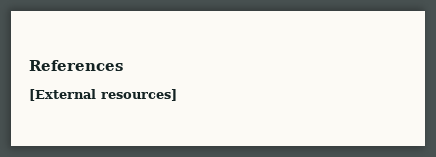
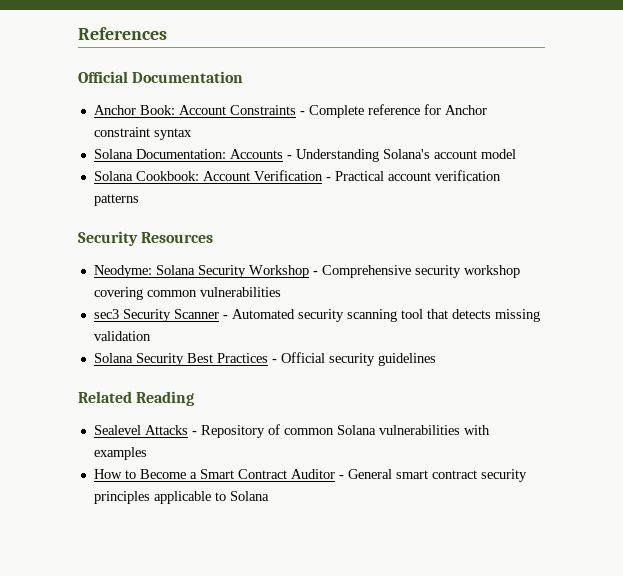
[29,89,177,101] [External resources] -> [78,71,244,83] [93,104,487,118] [93,127,192,140] [93,149,516,162] [93,170,501,181] [93,194,139,206] [78,231,214,246] [93,265,520,278] [93,287,281,300] [93,309,540,322] [93,331,151,341] [93,352,436,366] [78,391,195,406] [93,424,490,438] [93,447,147,460] [93,469,527,482] [93,491,269,504] Official Documentation // Anchor Book: Account Constraints - Complete reference for Anchor constraint syntax // Solana Documentation: Accounts - Understanding Solana's account model // Solana Cookbook: Account Verification - Practical account verification patterns // Security Resources // Neodyme: Solana Security Workshop - Comprehensive security workshop covering common vulnerabilities // sec3 Security Scanner - Automated security scanning tool that detects missing validation // Solana Security Best Practices - Official security guidelines // Related Reading // Sealevel Attacks - Repository of common Solana vulnerabilities with examples // How to Become a Smart Contract Auditor - General smart contract security principles applicable to Solana

